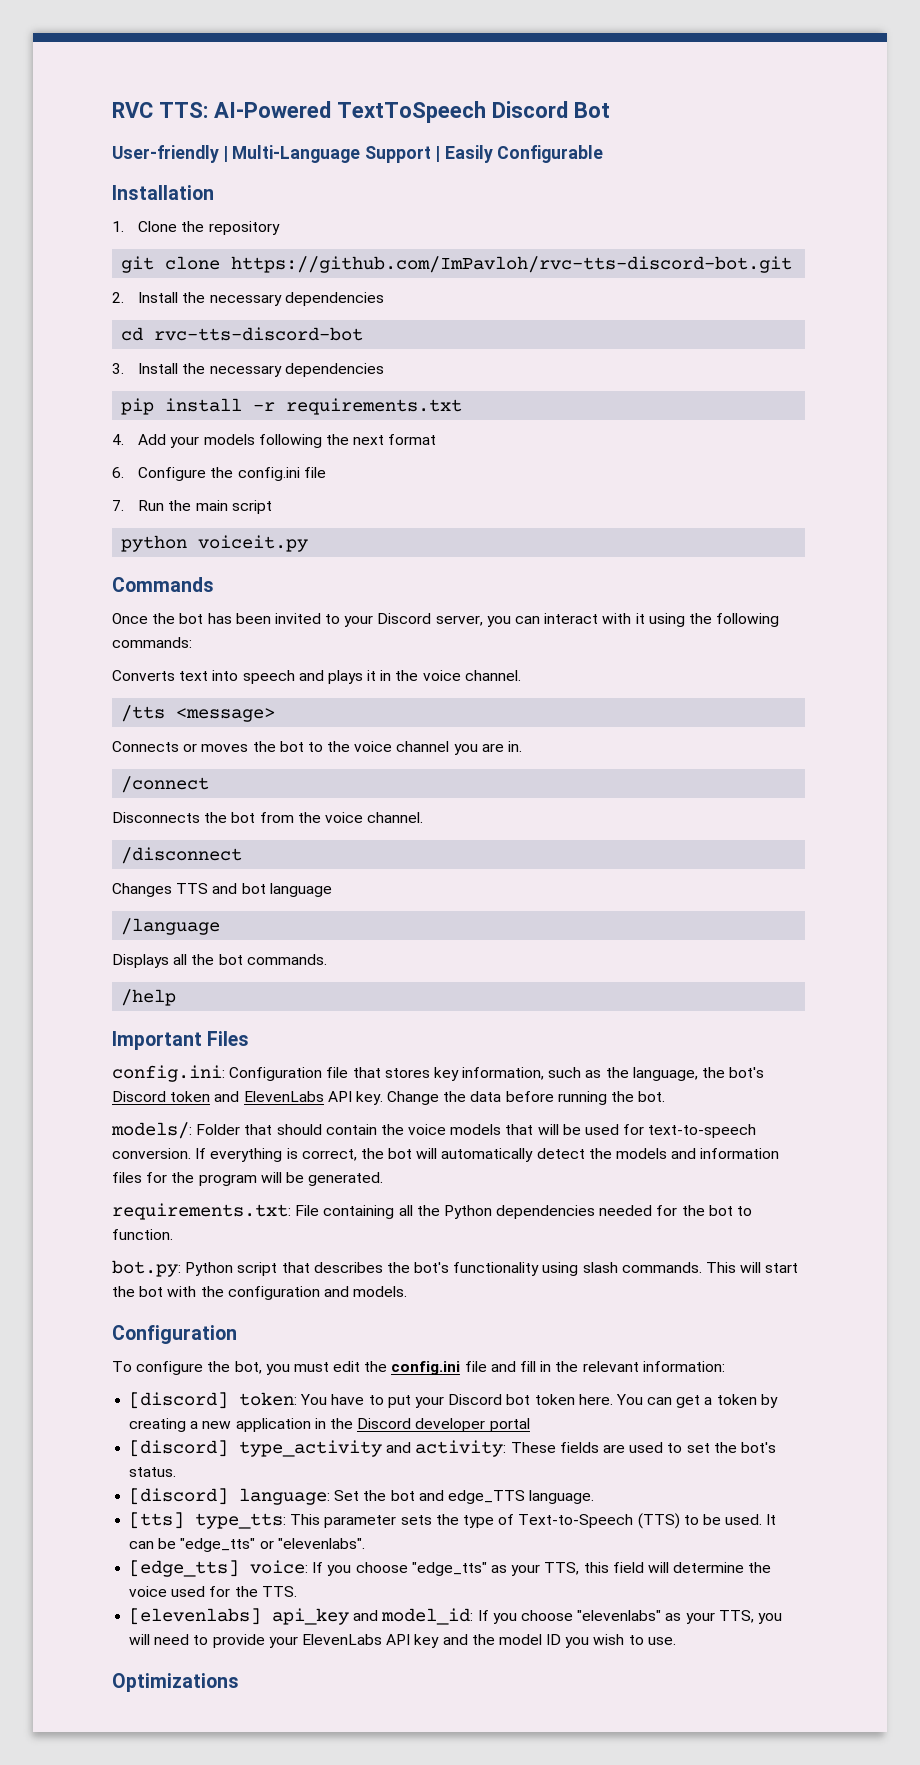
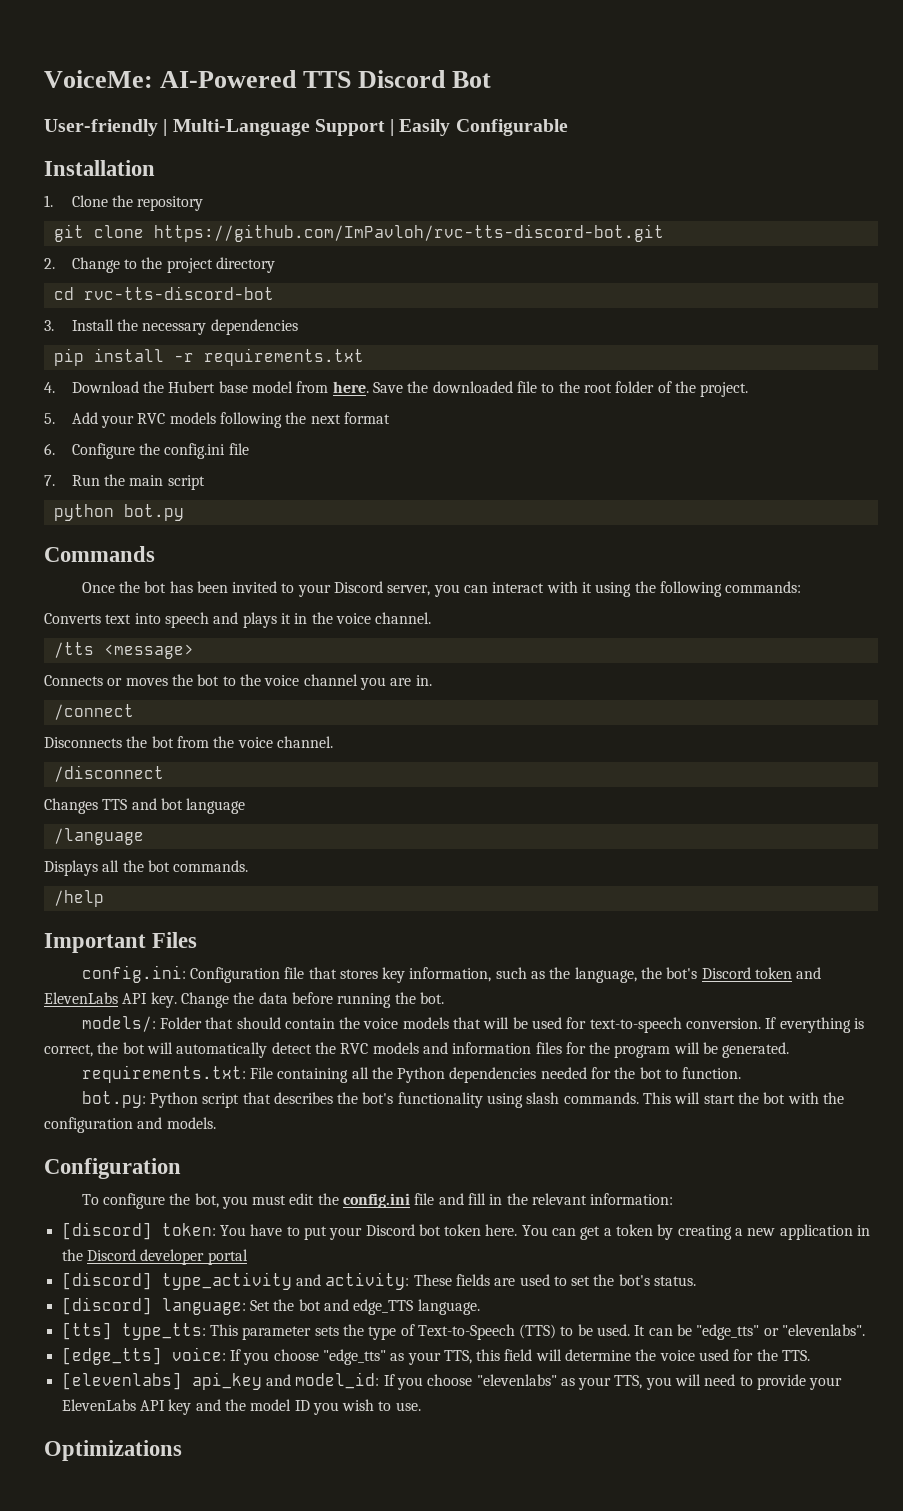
[112,101,486,123] RVC TTS: AI-Powered TextToSpeech -> [44,70,352,88] VoiceMe: AI-Powered TTS
[138,292,384,306] Install the necessary dependencies -> [71,257,275,273] Change to the project directory
(124, 439) none -> [71,381,749,397] [44,413,55,424] Download the Hubert base model from here. Save the downloaded file to the root folder of the project. // 5.
(200, 442) none -> [137,413,166,424] RVC
[198,535,309,552] voiceit.py -> [123,504,184,521] bot.py
(612, 1153) none -> [340,1043,369,1054] RVC

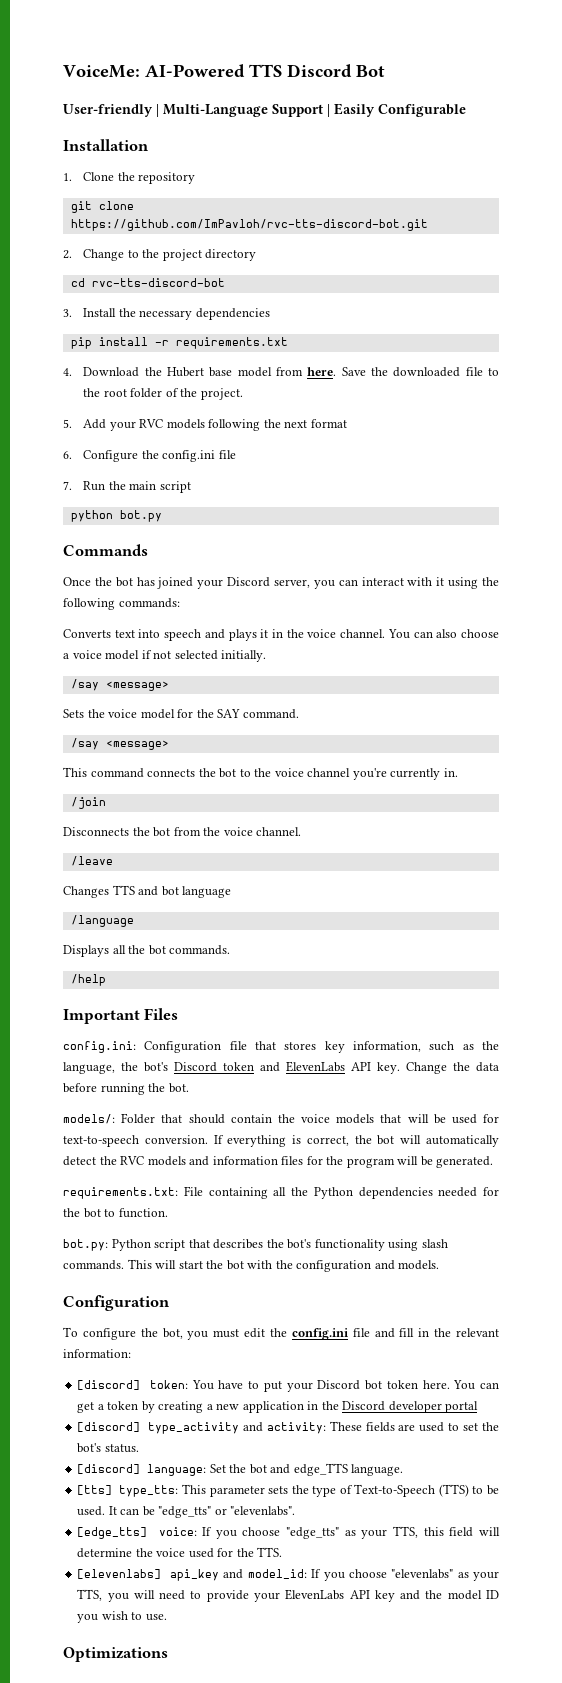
[196,581,295,593] been invited to -> [157,577,194,589] joined
[53,642,194,659] [44,675,168,686] // /tts <message> // Connects or moves -> [387,629,500,639] [63,650,267,662] [70,679,169,691] [63,709,299,719] [70,738,169,750] [63,767,196,778] You can also choose a voice model if not selected initially. // /say <message> // Sets the voice model for the SAY command. // /say <message> // This command connects
[359,677,412,690] you are -> [352,768,441,780] you're currently
[53,704,134,720] /connect -> [70,797,106,809] /join
[53,765,164,782] /disconnect -> [70,856,113,866] /leave

